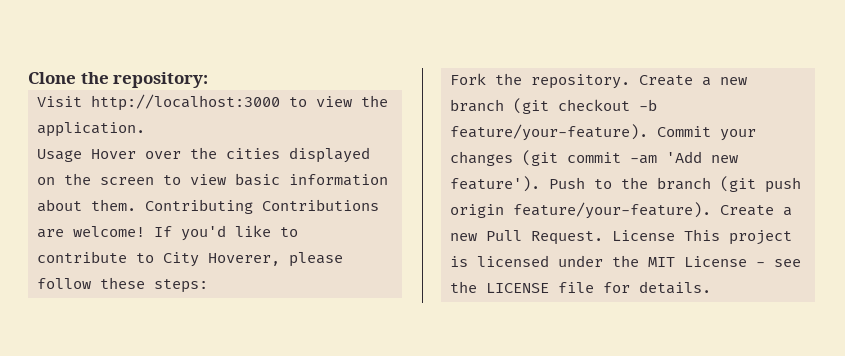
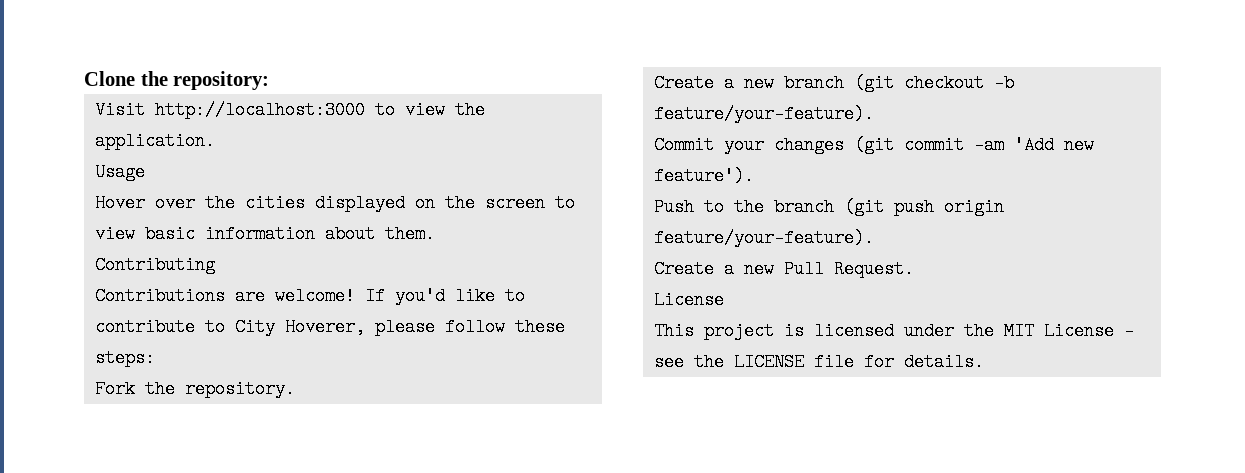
(82, 155) none -> (146, 172) //
(136, 205) none -> (436, 234) //
(253, 206) none -> (216, 265) //
(630, 81) none -> (296, 389) //
(648, 132) none -> (875, 114) //
(540, 184) none -> (755, 176) //
(711, 210) none -> (875, 238) //
[611,230,675,241] License -> [654,291,725,309] // License //

